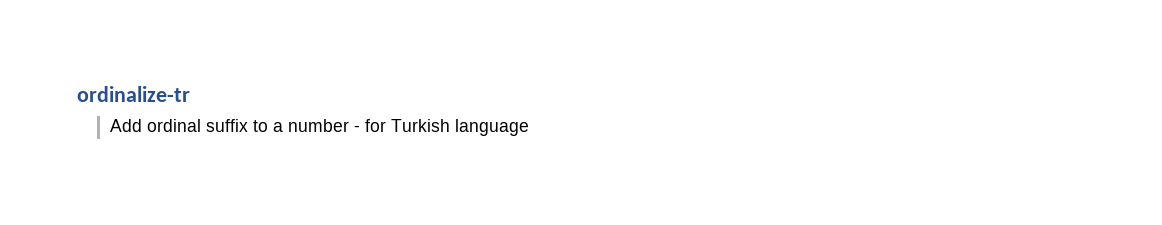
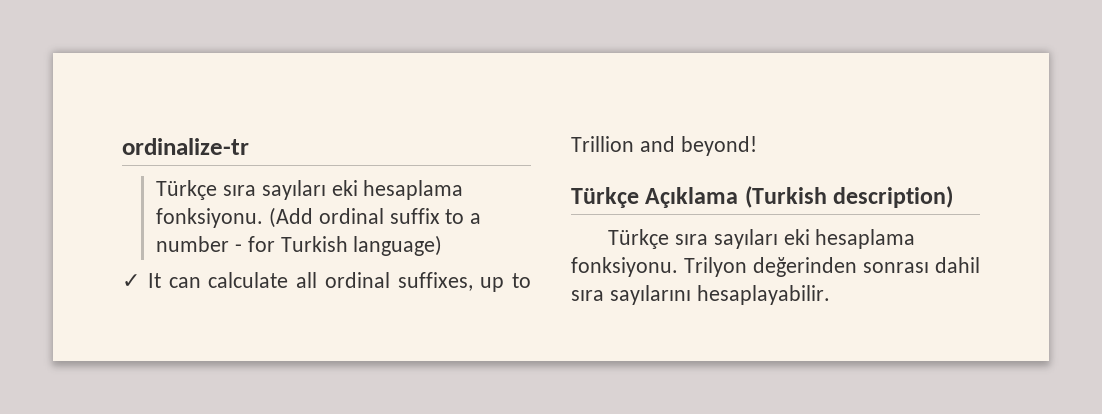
[109,119,142,132] Add -> [156,180,464,200] [156,207,313,228] Türkçe sıra sayıları eki hesaplama fonksiyonu. (Add
[454,119,529,136] language -> [353,235,443,256] [122,272,531,292] [571,136,757,156] [571,186,954,208] [608,229,916,249] [571,257,980,277] [571,285,830,305] language) // ✓ It can calculate all ordinal suffixes, up to Trillion and beyond! // Türkçe Açıklama (Turkish description) // Türkçe sıra sayıları eki hesaplama fonksiyonu. Trilyon değerinden sonrası dahil sıra sayılarını hesaplayabilir.

